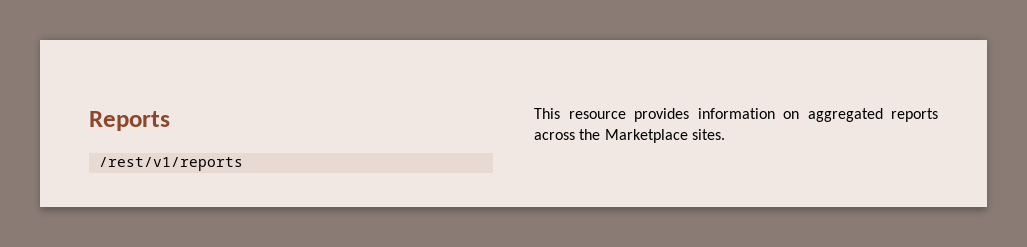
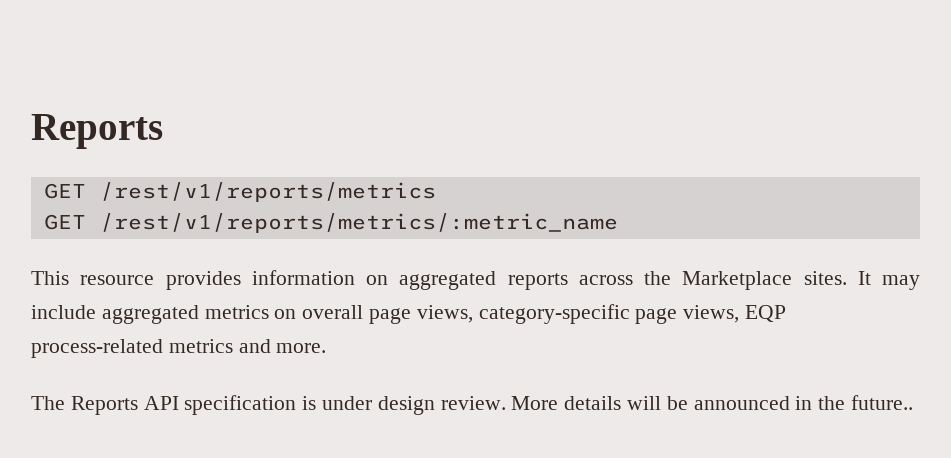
[98,157,243,171] /rest/v1/reports -> [43,182,436,202] [43,213,618,233] GET /rest/v1/reports/metrics // GET /rest/v1/reports/metrics/:metric_name
(725, 134) none -> [857,271,920,290] [31,304,787,324] [31,339,327,358] [31,395,914,415] It may include aggregated metrics on overall page views, category-specific page views, EQP process-related metrics and more. // The Reports API specification is under design review. More details will be announced in the future..

